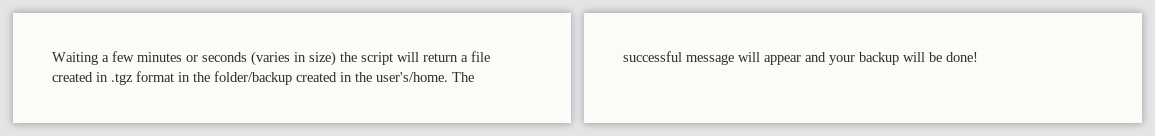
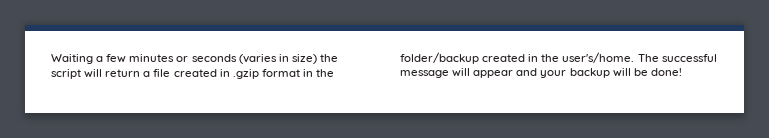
[111,73,133,85] .tgz -> [232,69,259,79] .gzip

